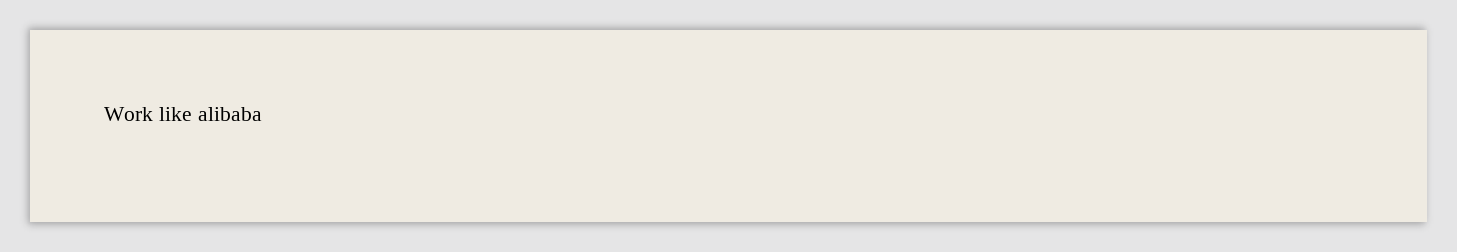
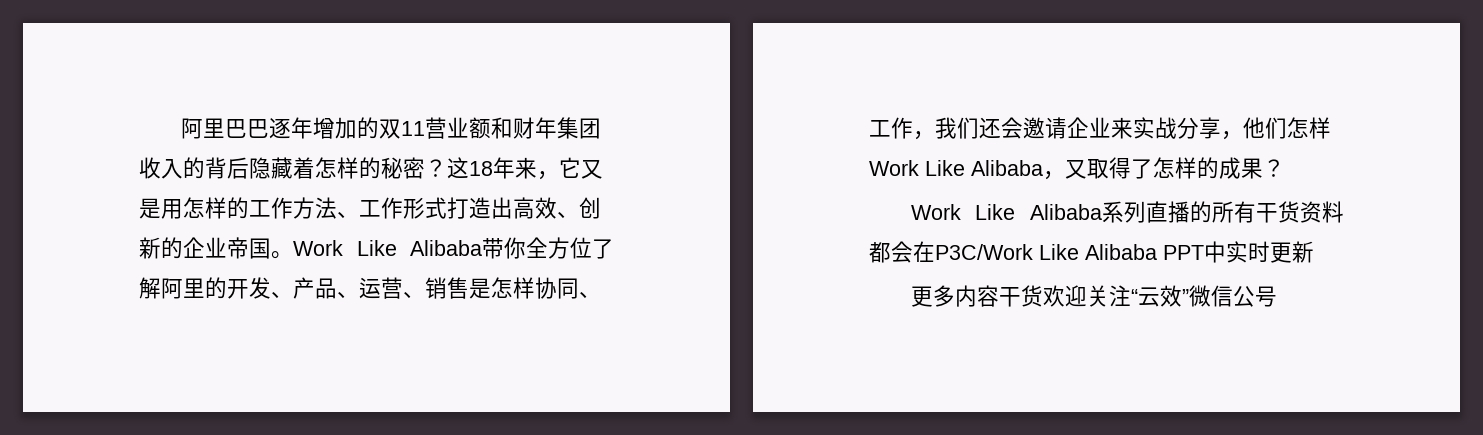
[104,107,262,121] Work like alibaba -> [180,117,601,139] [139,157,603,180] [139,197,601,219] [139,237,614,259] [139,277,601,299] [869,117,1331,140] [869,157,1285,180] [910,201,1344,223] [869,241,1314,263] [910,285,1277,307] 阿里巴巴逐年增加的双11营业额和财年集团收入的背后隐藏着怎样的秘密？这18年来，它又是用怎样的工作方法、工作形式打造出高效、创新的企业帝国。Work Like Alibaba带你全方位了解阿里的开发、产品、运营、销售是怎样协同、工作，我们还会邀请企业来实战分享，他们怎样Work Like Alibaba，又取得了怎样的成果？ // Work Like Alibaba系列直播的所有干货资料都会在P3C/Work Like Alibaba PPT中实时更新 // 更多内容干货欢迎关注“云效”微信公号

